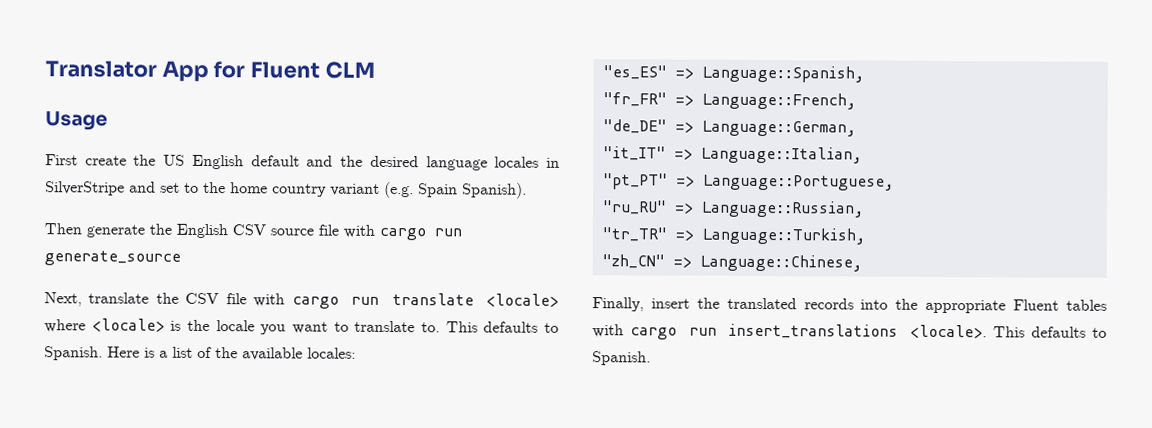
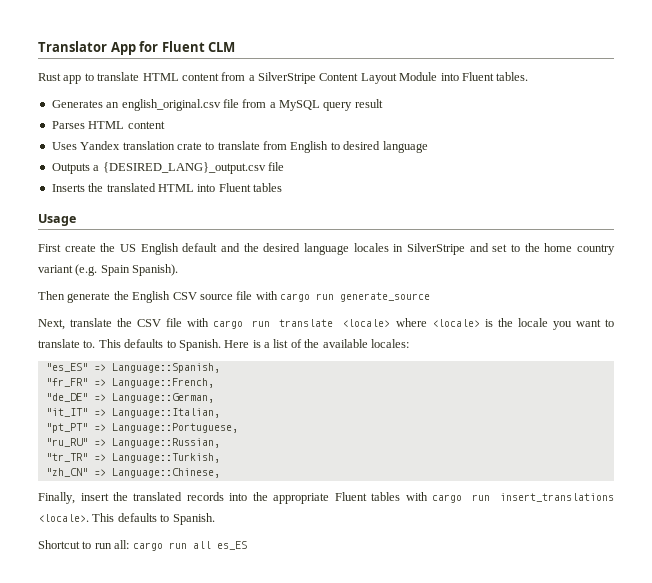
(375, 70) none -> [38,72,529,84] [51,99,383,111] [51,121,165,129] [51,141,428,153] [51,162,284,174] [51,183,282,192] // Rust app to translate HTML content from a SilverStripe Content Layout Module into Fluent tables. // Generates an english_original.csv file from a MySQL query result // Parses HTML content // Uses Yandex translation crate to translate from English to desired language // Outputs a {DESIRED_LANG}_output.csv file // Inserts the translated HTML into Fluent tables
(651, 358) none -> [38,540,247,551] // Shortcut to run all: cargo run all es_ES

